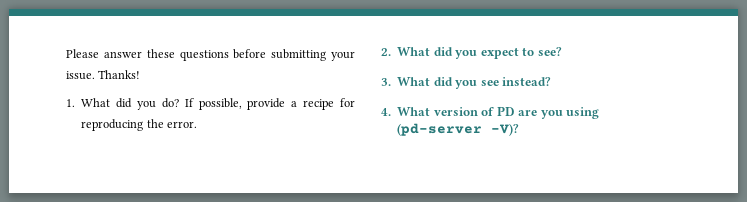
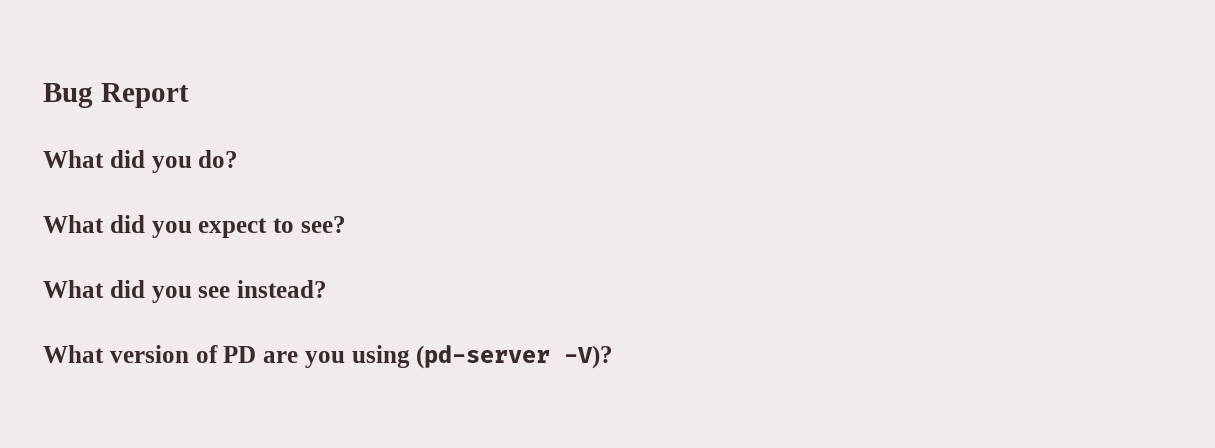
[66,49,355,61] [66,70,141,80] [66,98,355,110] [81,119,197,131] [381,48,391,56] Please answer these questions before submitting your issue. Thanks! // 1. What did you do? If possible, provide a recipe for reproducing the error. // 2. -> [43,83,189,108] [43,150,239,173] Bug Report // What did you do? //
[381,78,391,86] 3. -> (346, 224) none
[381,108,391,116] 4. -> (327, 289) none

